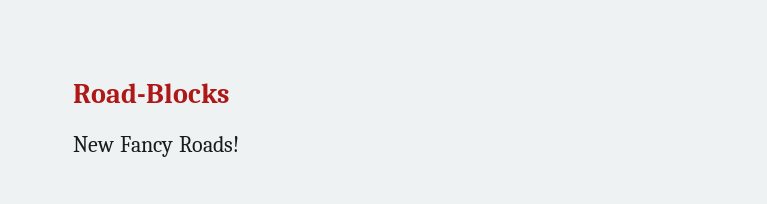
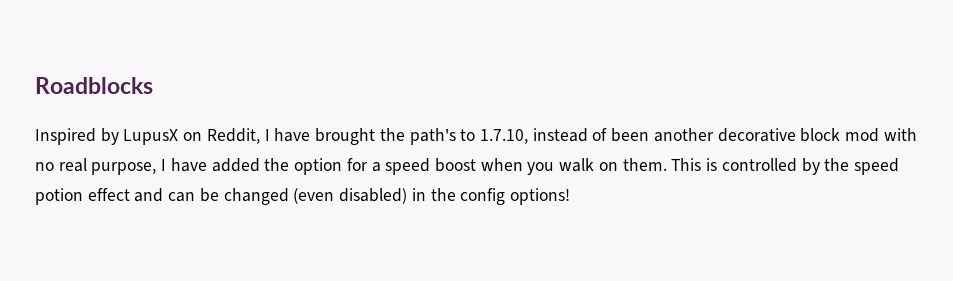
[73,83,229,103] [73,136,239,157] Road-Blocks // New Fancy Roads! -> [35,77,153,94] [35,128,917,145] [35,158,899,175] [35,188,570,205] Roadblocks // Inspired by LupusX on Reddit, I have brought the path's to 1.7.10, instead of been another decorative block mod with no real purpose, I have added the option for a speed boost when you walk on them. This is controlled by the speed potion effect and can be changed (even disabled) in the config options!

